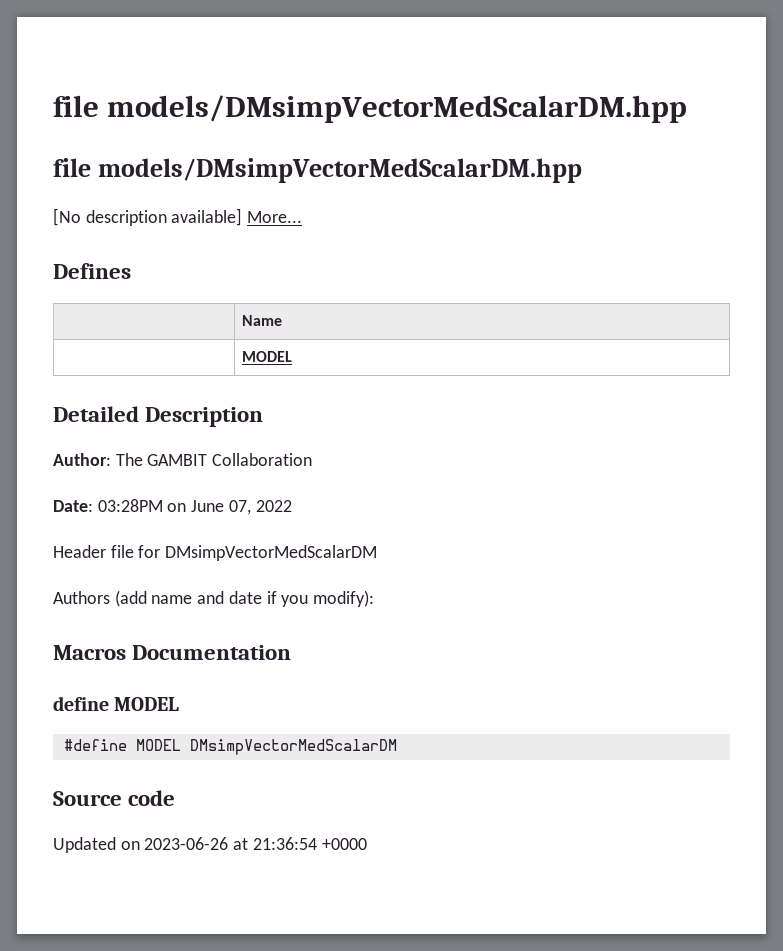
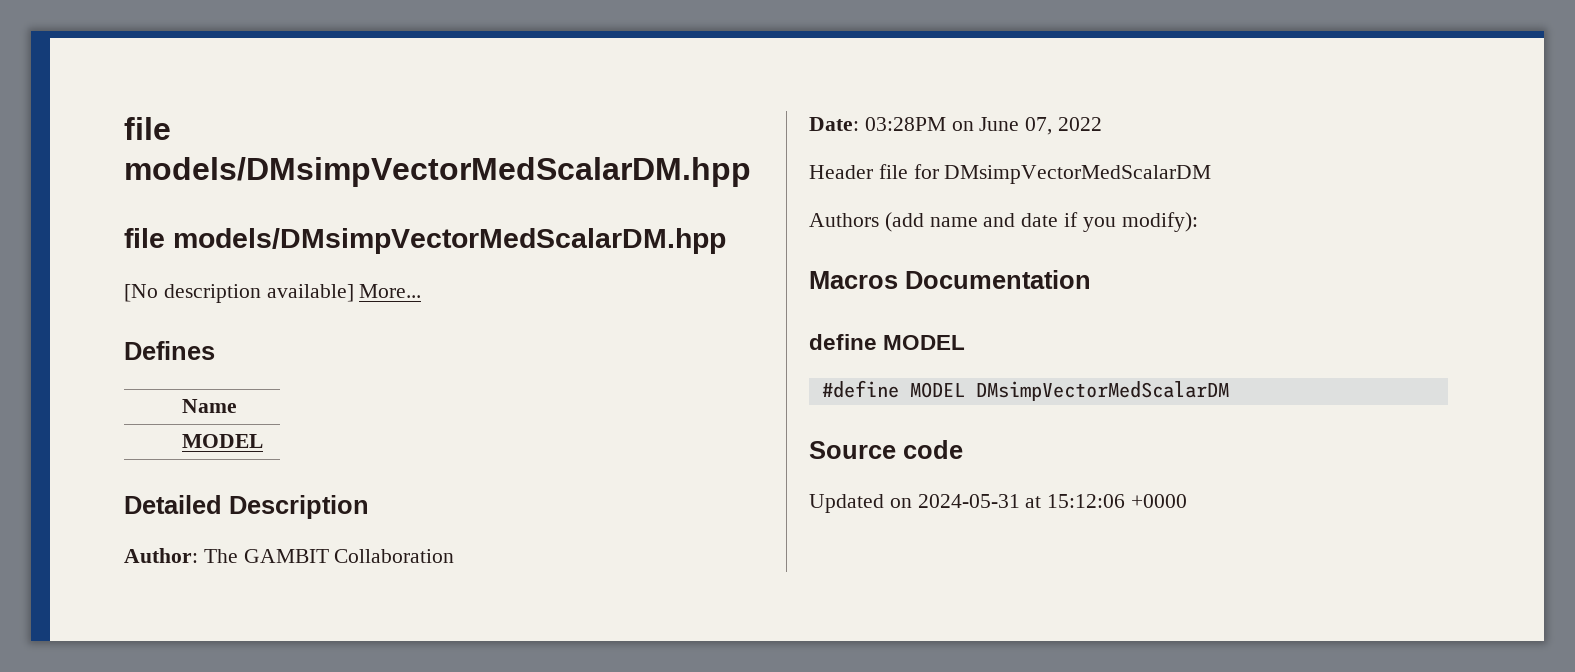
[144,837,317,850] 2023-06-26 at 21:36:54 -> [917,494,1126,508] 2024-05-31 at 15:12:06

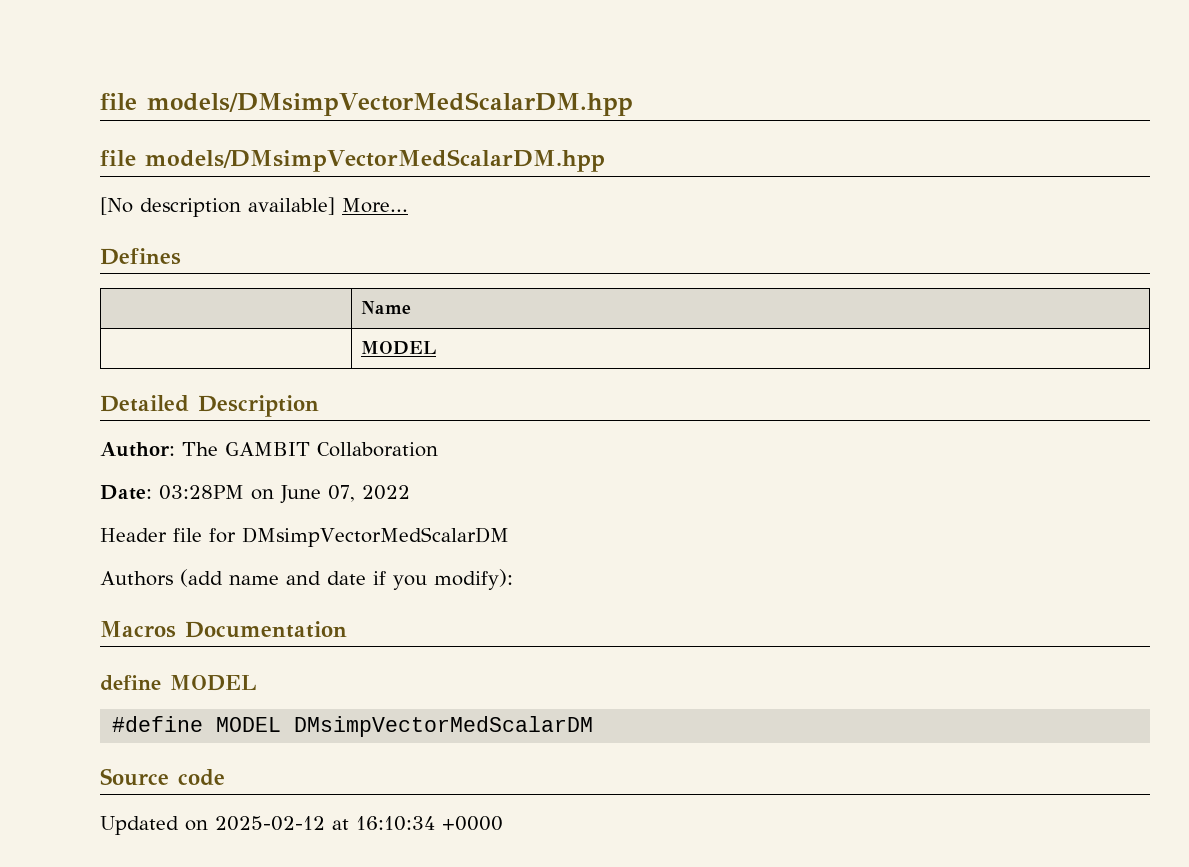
[917,494,1126,508] 2024-05-31 at 15:12:06 -> [215,816,435,831] 2025-02-12 at 16:10:34

